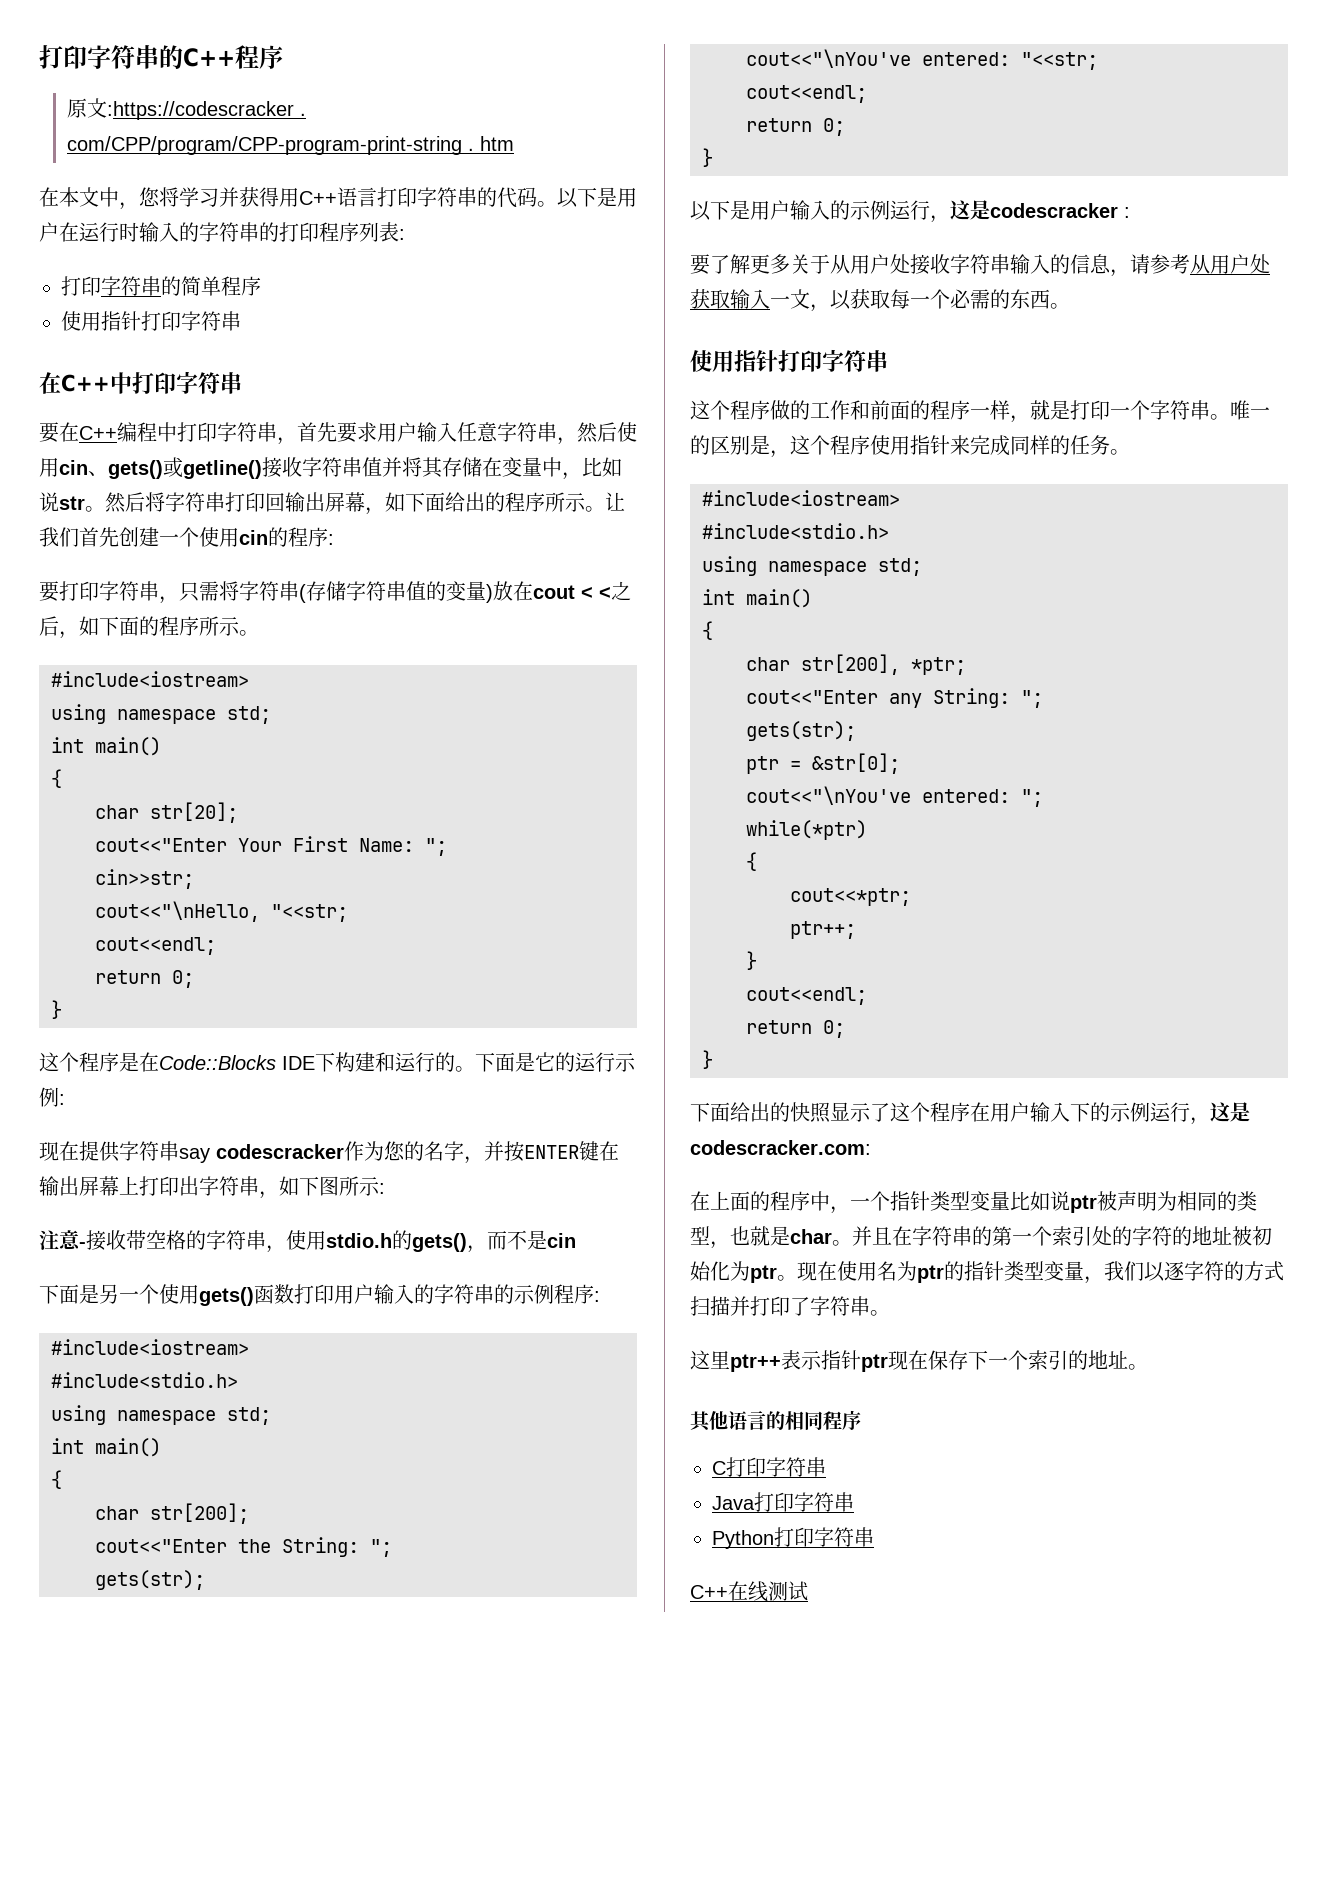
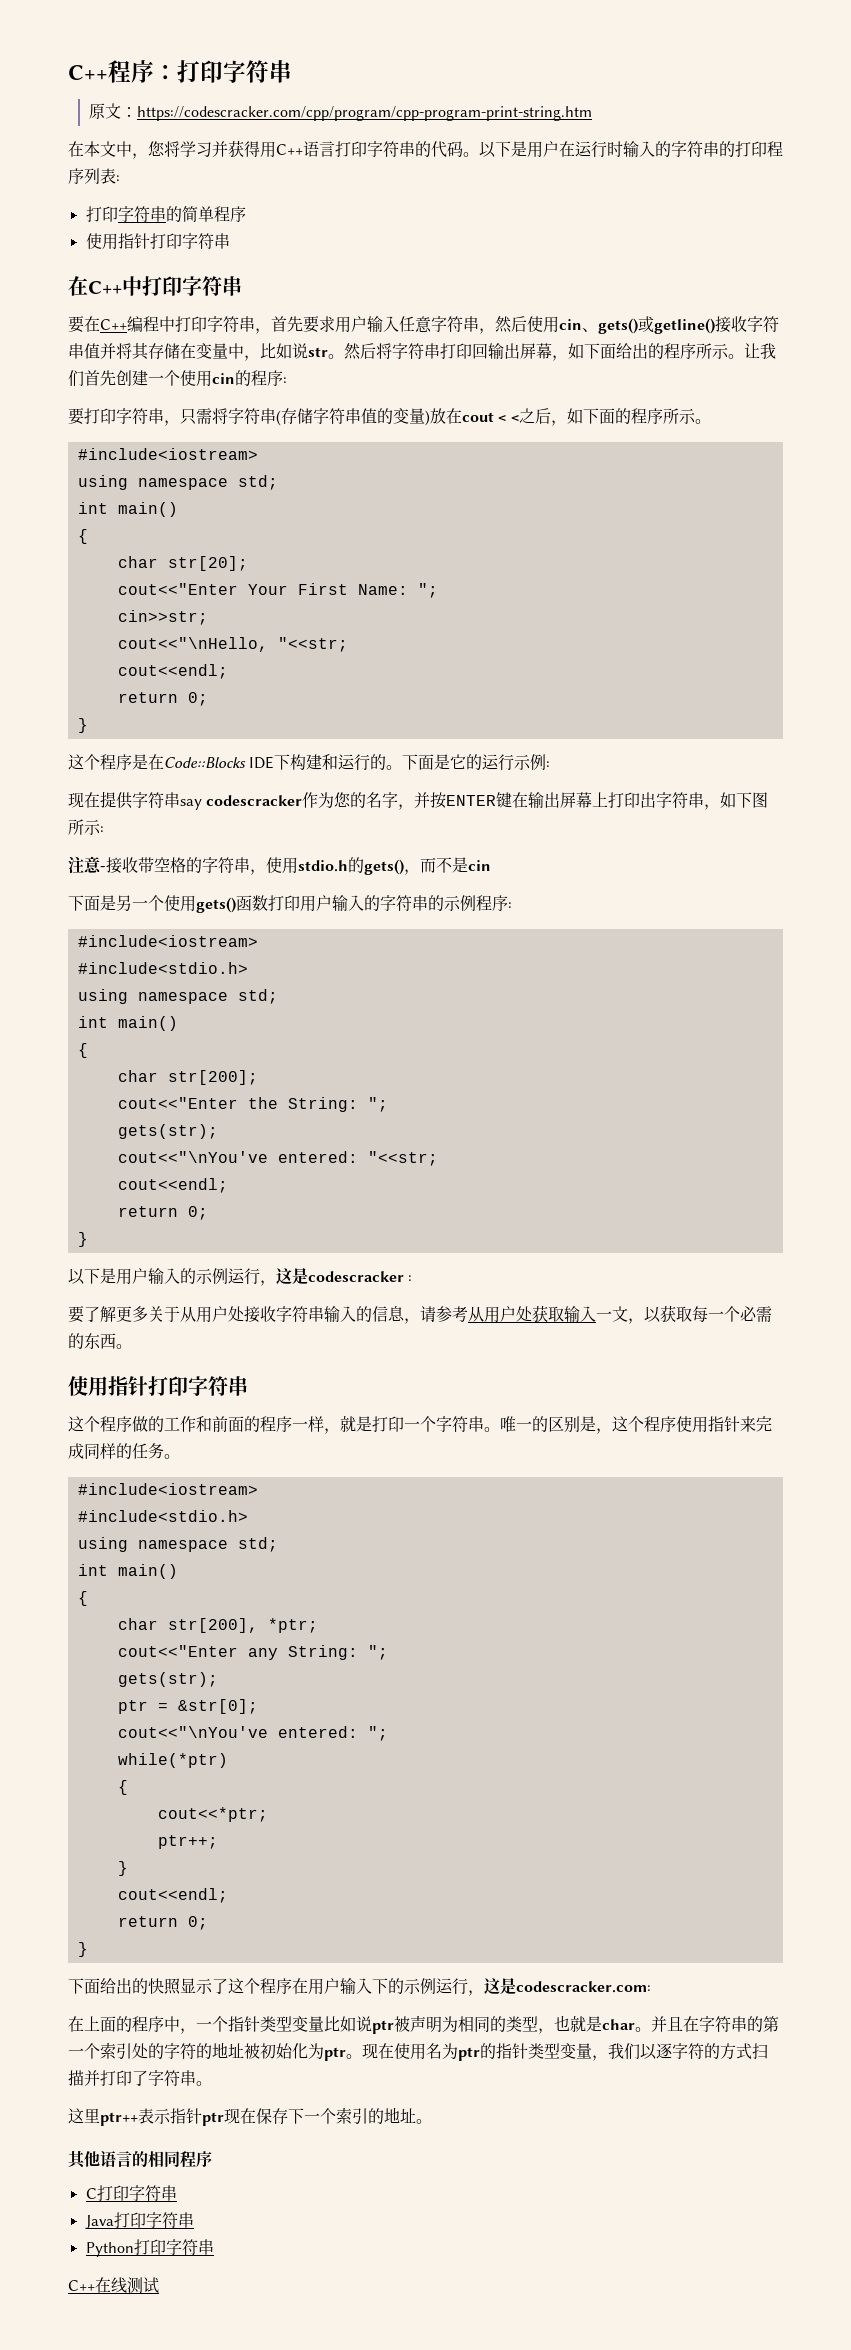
[39,45,283,69] 打印字符串的C++程序 -> [68,60,292,83] C++程序：打印字符串
[107,101,307,120] [67,136,515,155] :https://codescracker . com/CPP/program/CPP-program-print-string . htm -> [120,106,592,121] ：https://codescracker.com/cpp/program/cpp-program-print-string.htm

